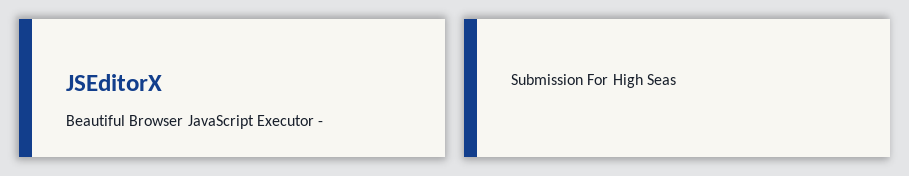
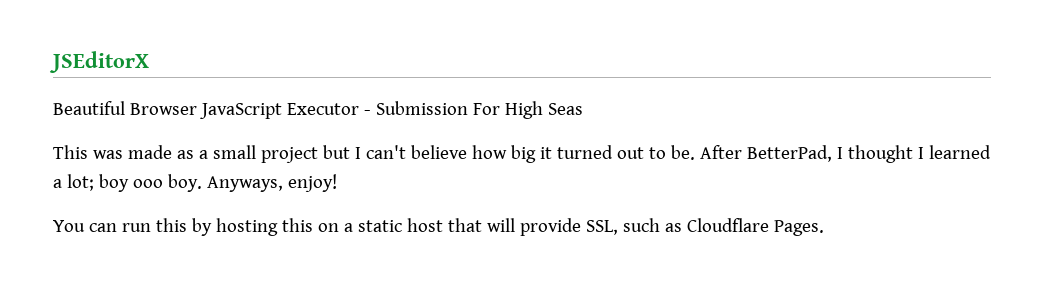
(676, 79) none -> [53,145,991,163] [53,174,337,192] [53,218,824,236] // This was made as a small project but I can't believe how big it turned out to be. After BetterPad, I thought I learned a lot; boy ooo boy. Anyways, enjoy! // You can run this by hosting this on a static host that will provide SSL, such as Cloudflare Pages.

